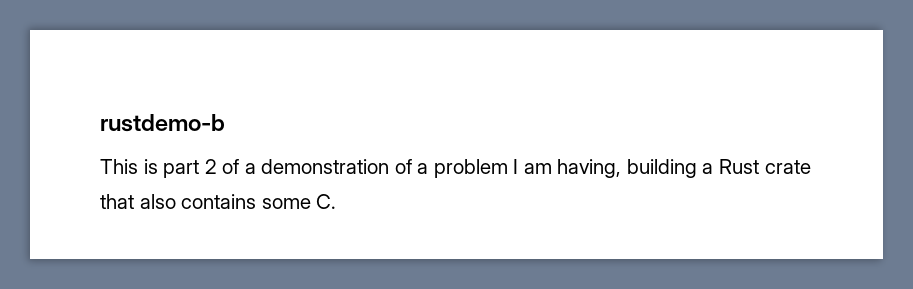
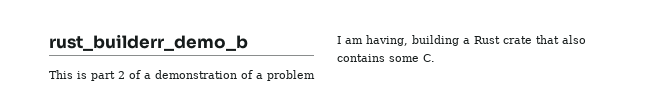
[100,114,225,132] rustdemo-b -> [49,34,248,51] rust_builderr_demo_b

